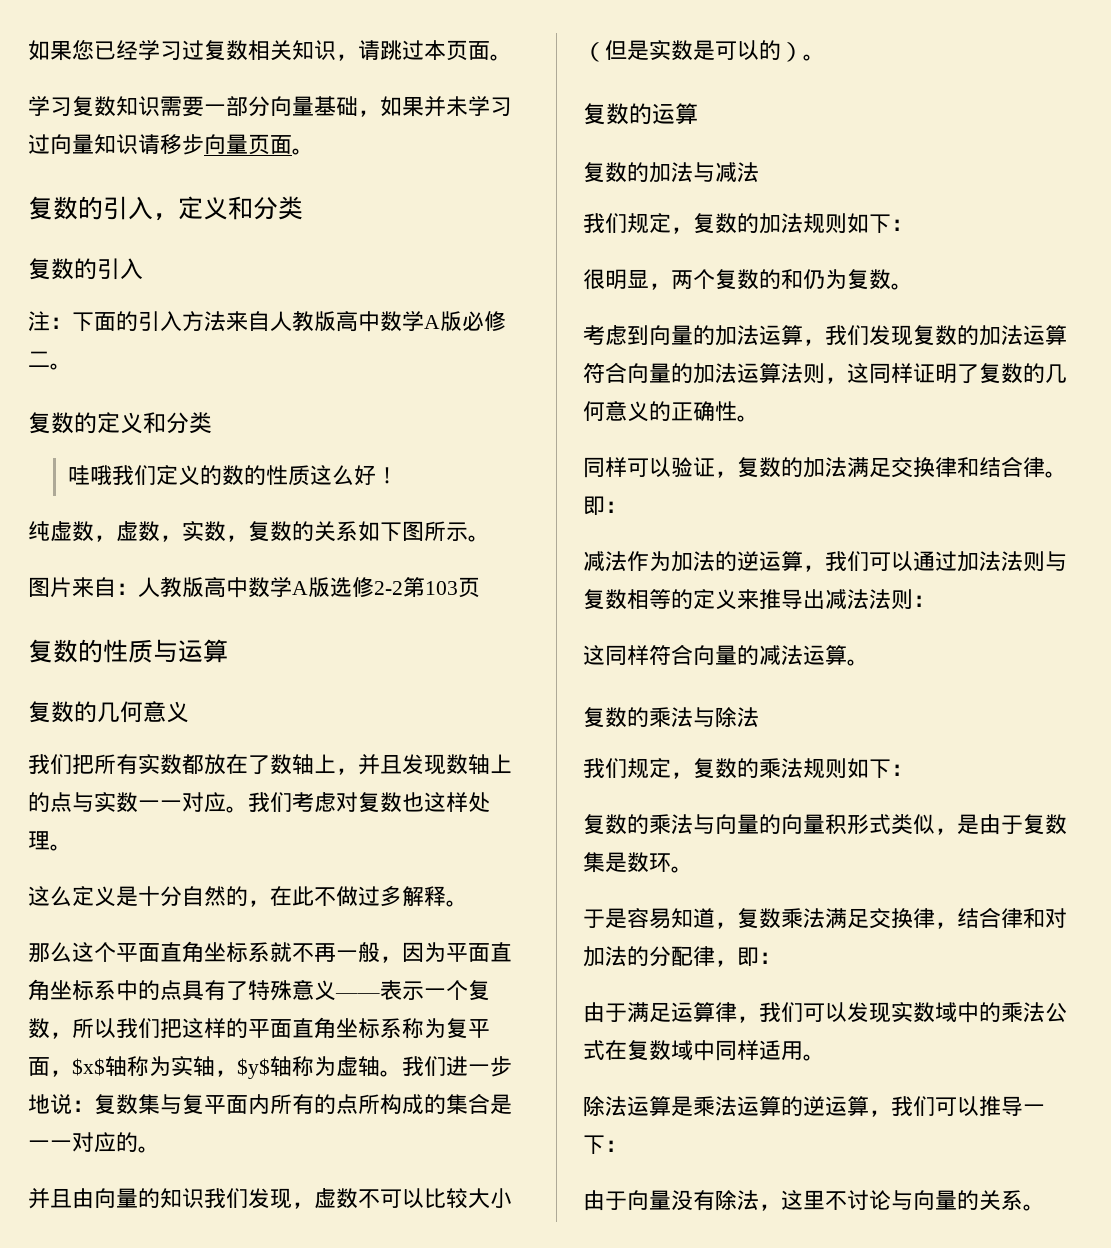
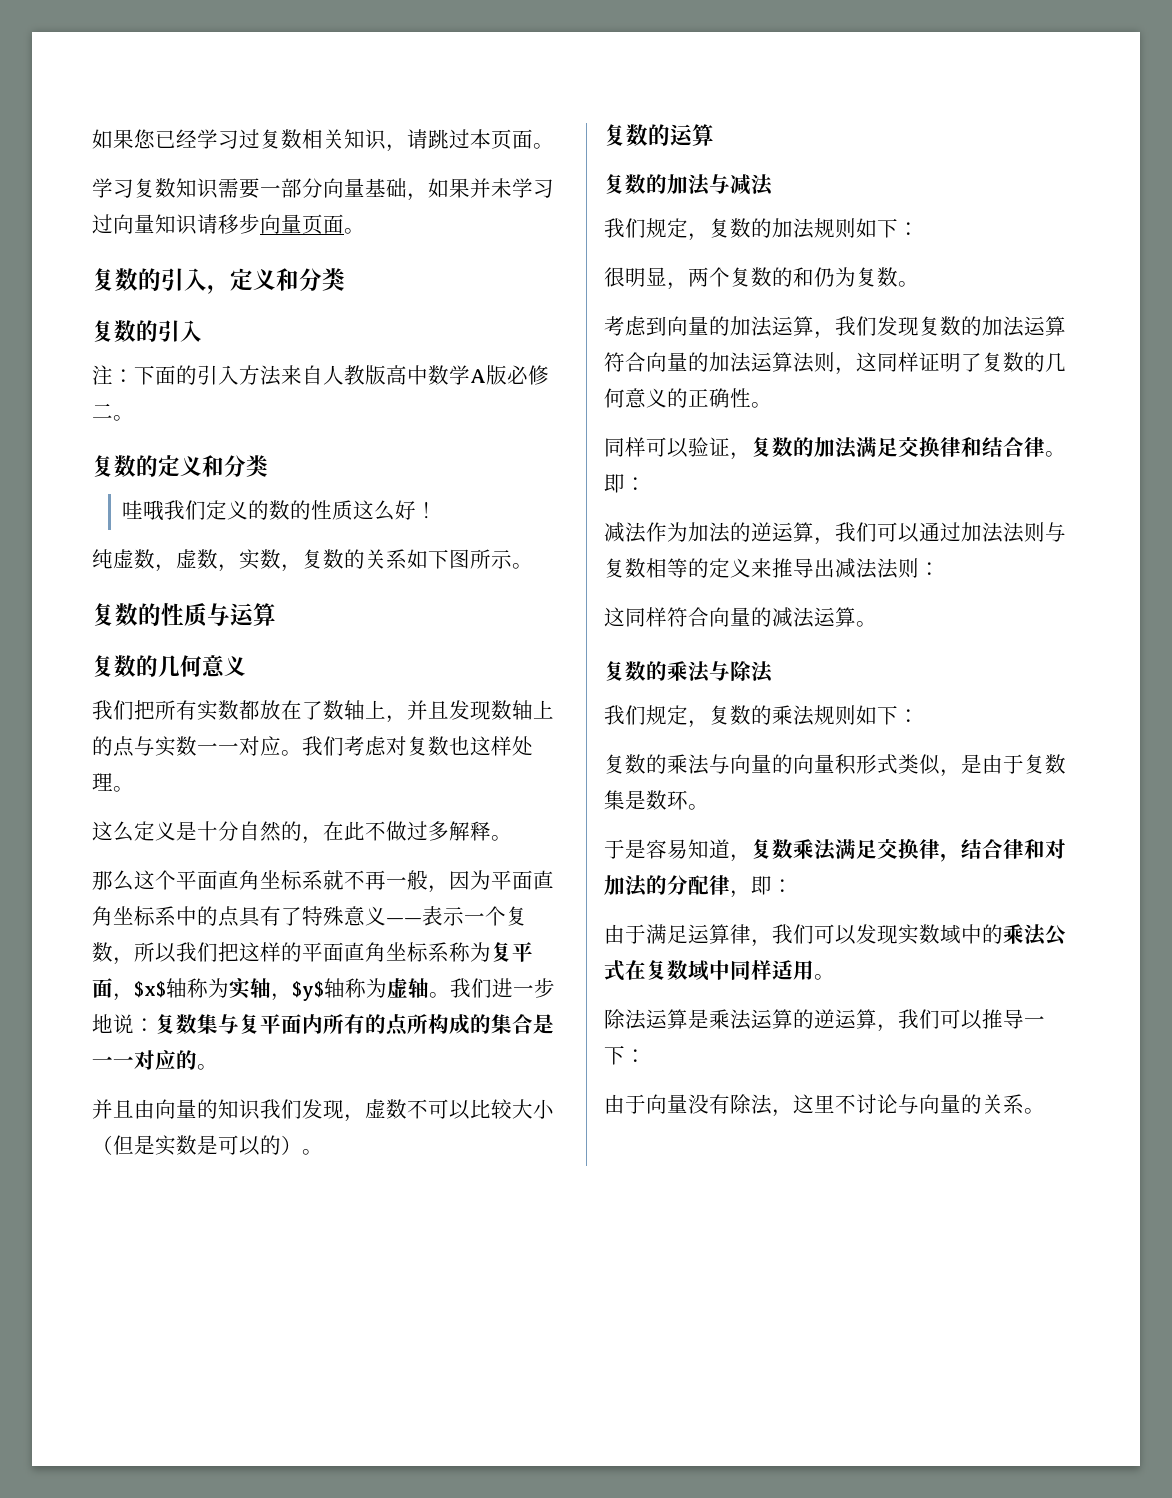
[28,577,480,598] // 图片来自：人教版高中数学A版选修2-2第103页 -> (533, 566) none

